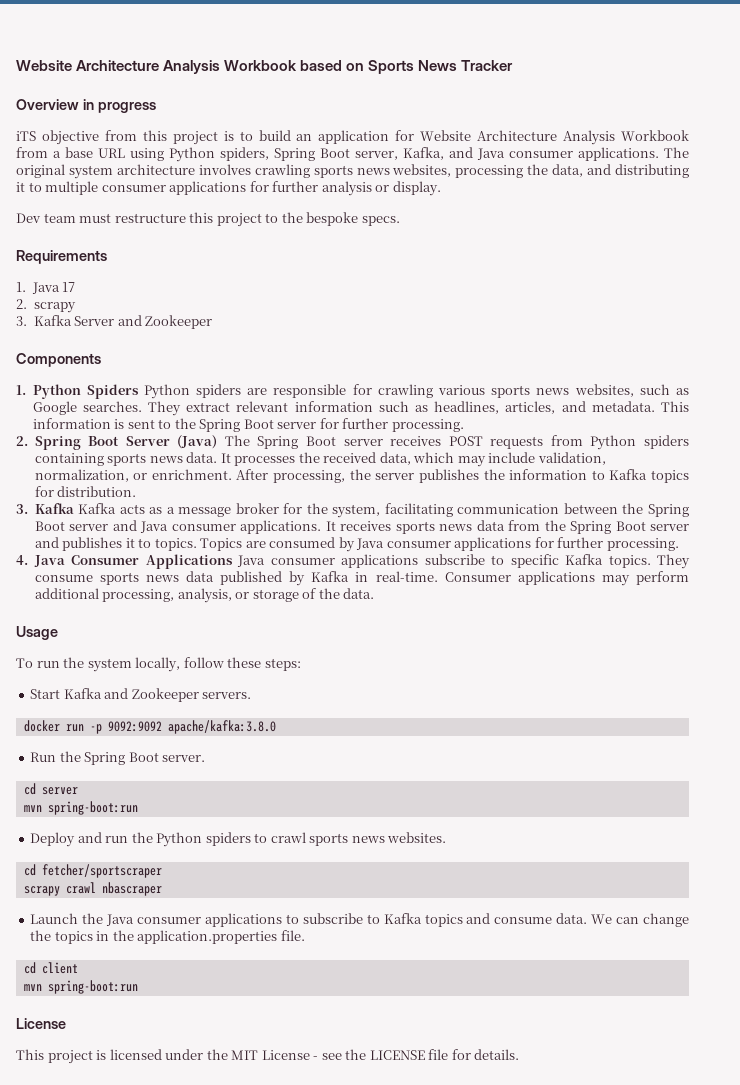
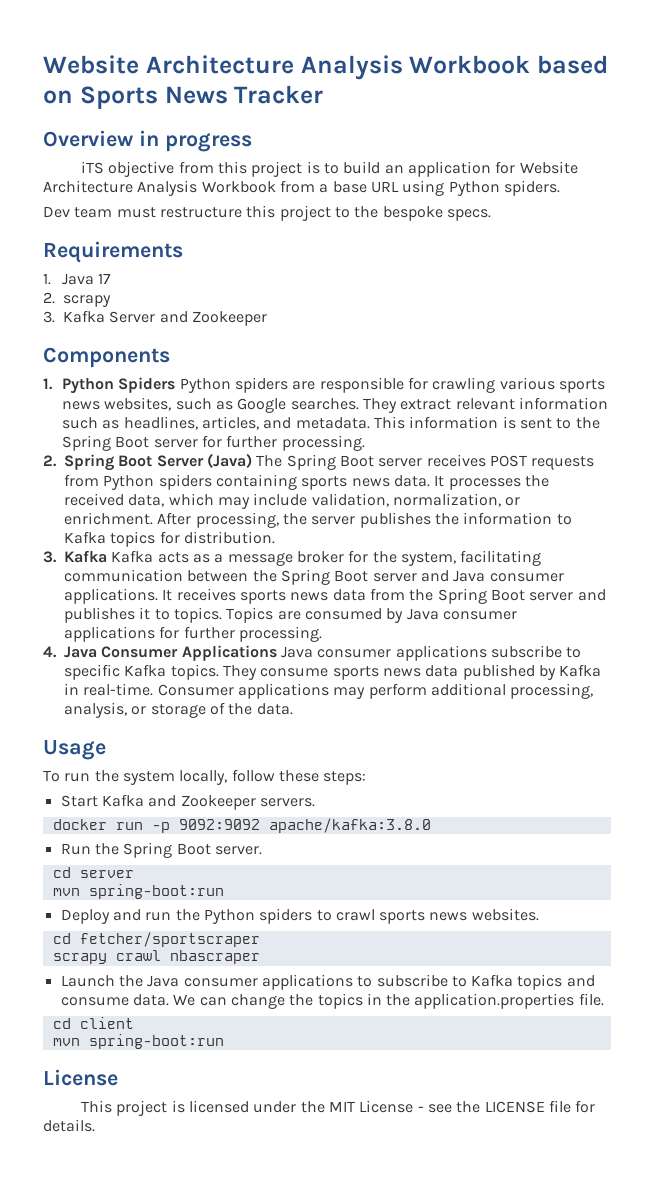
[220,147,689,161] [16,164,689,179] [16,181,441,196] spiders, Spring Boot server, Kafka, and Java consumer applications. The original system architecture involves crawling sports news websites, processing the data, and distributing it to multiple consumer applications for further analysis or display. -> [503,180,560,196] spiders.

